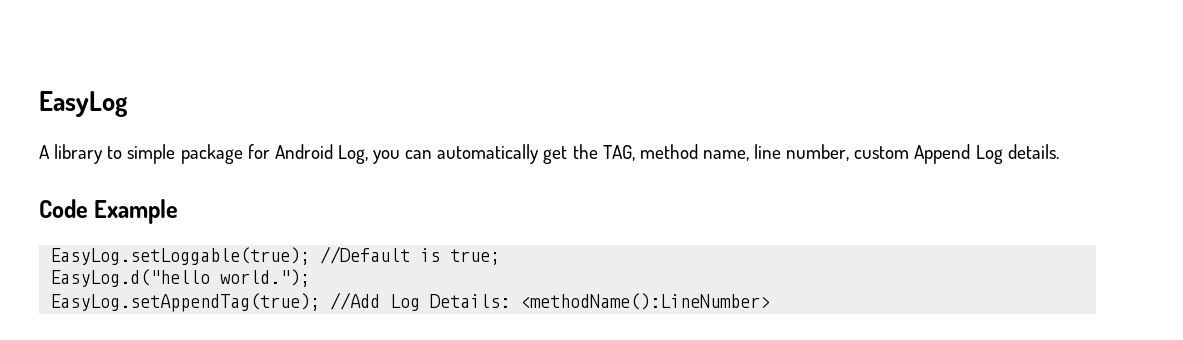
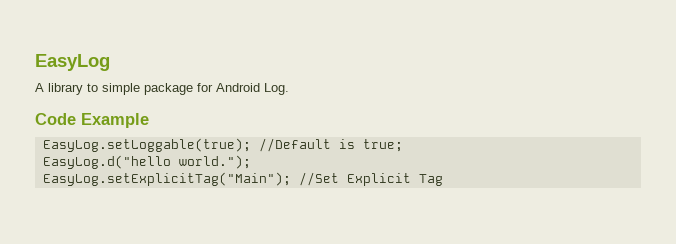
[337,144,1059,164] Log, you can automatically get the TAG, method name, line number, custom Append Log details. -> [264,83,289,95] Log.
[50,292,771,312] EasyLog.setAppendTag(true); //Add Log Details: <methodName():LineNumber> -> [42,172,443,186] EasyLog.setExplicitTag("Main"); //Set Explicit Tag

